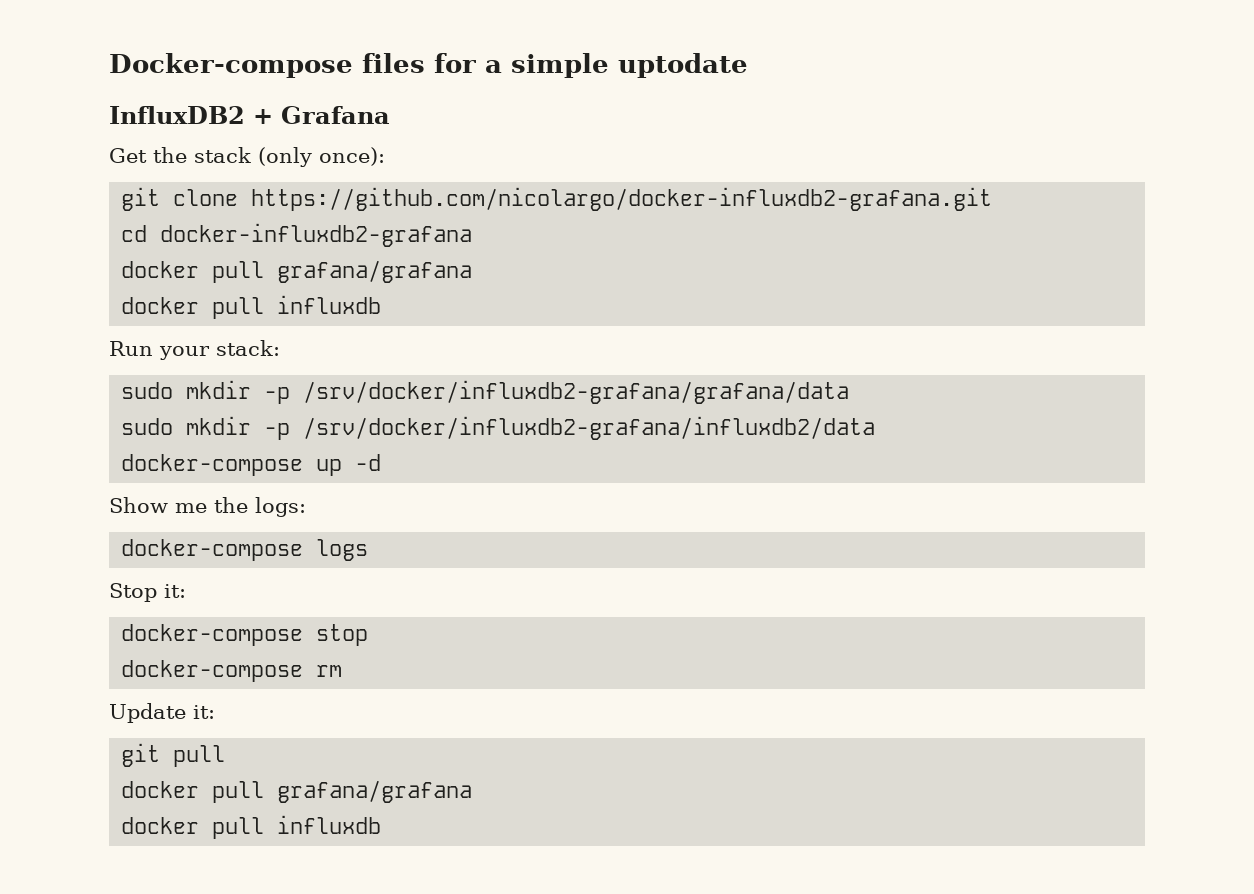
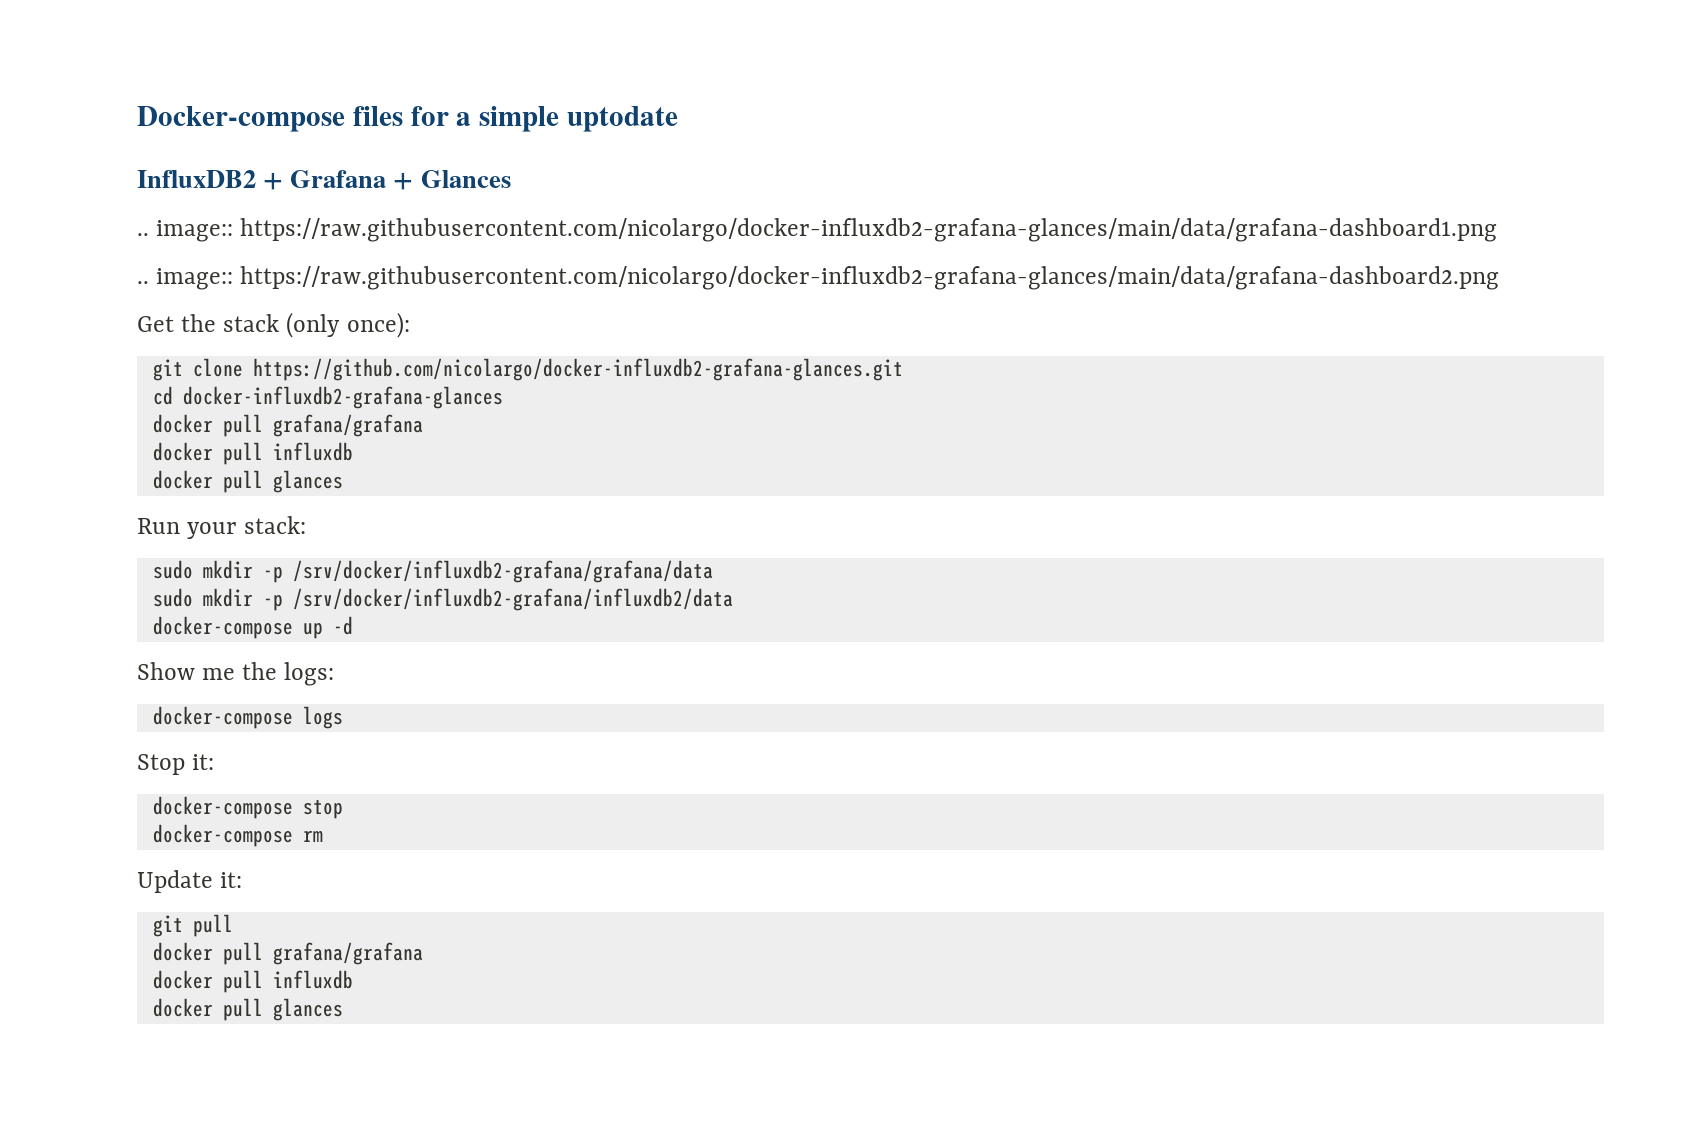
(390, 115) none -> [393,170,511,190] [137,218,1498,242] [137,266,1500,290] + Glances // .. image:: https://raw.githubusercontent.com/nicolargo/docker-influxdb2-grafana-glances/main/data/grafana-dashboard1.png // .. image:: https://raw.githubusercontent.com/nicolargo/docker-influxdb2-grafana-glances/main/data/grafana-dashboard2.png
[251,187,993,211] https://github.com/nicolargo/docker-influxdb2-grafana.git -> [252,358,903,381] https://github.com/nicolargo/docker-influxdb2-grafana-glances.git
[160,223,473,247] [121,260,473,283] [121,295,382,319] docker-influxdb2-grafana // docker pull grafana/grafana // docker pull influxdb -> [182,386,503,409] [152,414,423,437] [152,442,353,465] [152,470,343,493] docker-influxdb2-grafana-glances // docker pull grafana/grafana // docker pull influxdb // docker pull glances
(382, 824) none -> [152,998,343,1021] // docker pull glances

